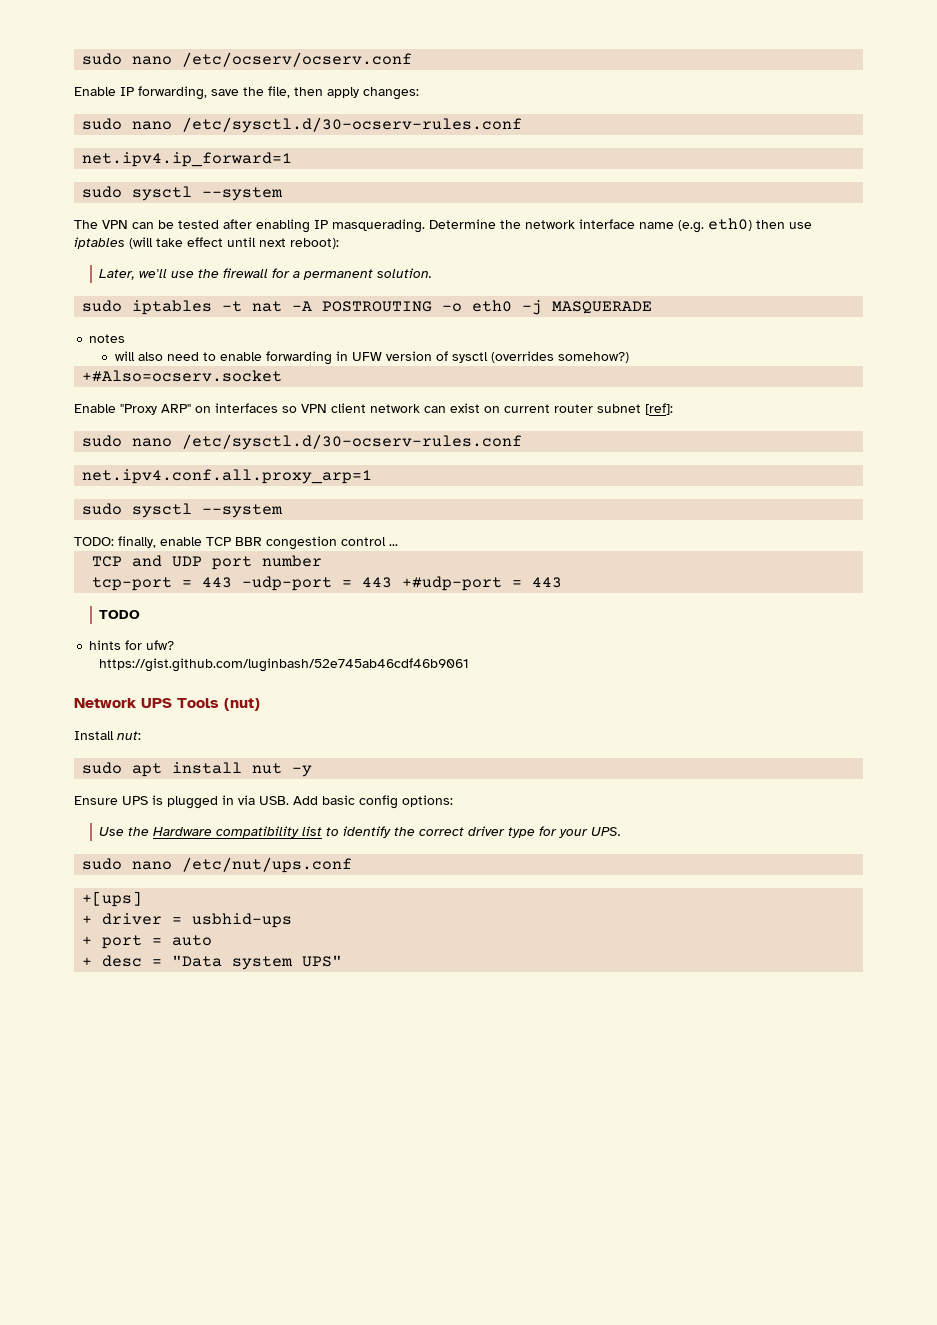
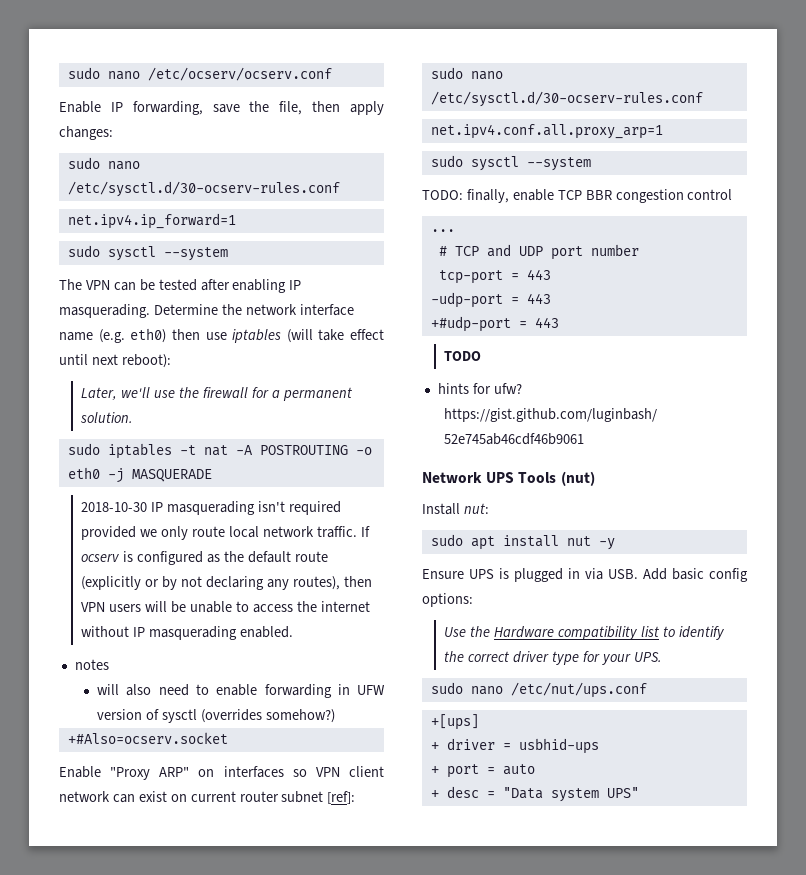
(653, 307) none -> [81,501,341,515] [81,526,370,540] [81,551,328,565] [81,576,372,590] [81,601,370,613] [81,626,294,640] // 2018-10-30 IP masquerading isn't required provided we only route local network traffic. If ocserv is configured as the default route (explicitly or by not declaring any routes), then VPN users will be unable to access the internet without IP masquerading enabled.
(386, 541) none -> (733, 194) //
(398, 545) none -> [438,246,447,256] #
(233, 582) none -> (551, 274) //
(393, 582) none -> (551, 298) //

